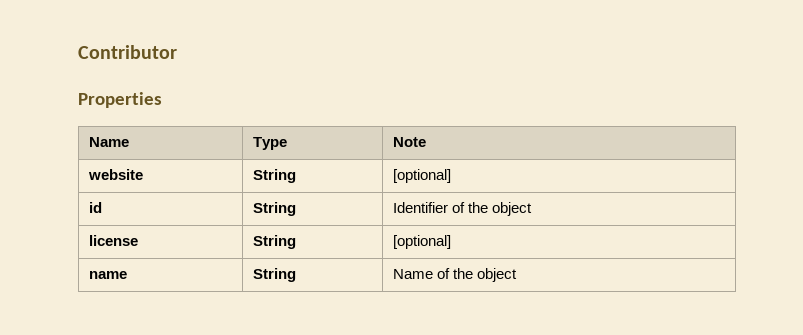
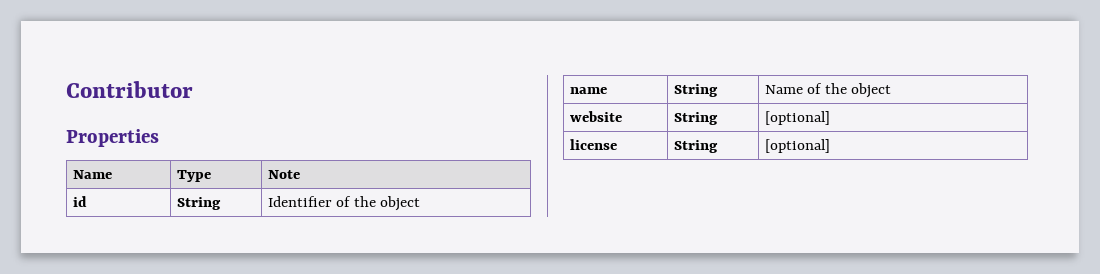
[87,169,143,180] [252,169,296,183] [392,169,451,183] // website | String | [optional] -> (301, 174) none
[88,235,138,246] [252,235,296,249] [392,235,451,249] // license | String | [optional] -> (421, 203) none
(517, 275) none -> [570,111,623,122] [674,112,719,125] [765,111,831,125] [570,139,618,150] [674,140,719,153] [765,139,831,153] // website | String | [optional] // license | String | [optional]

